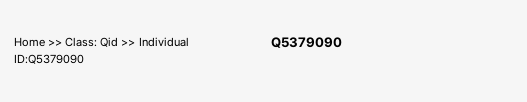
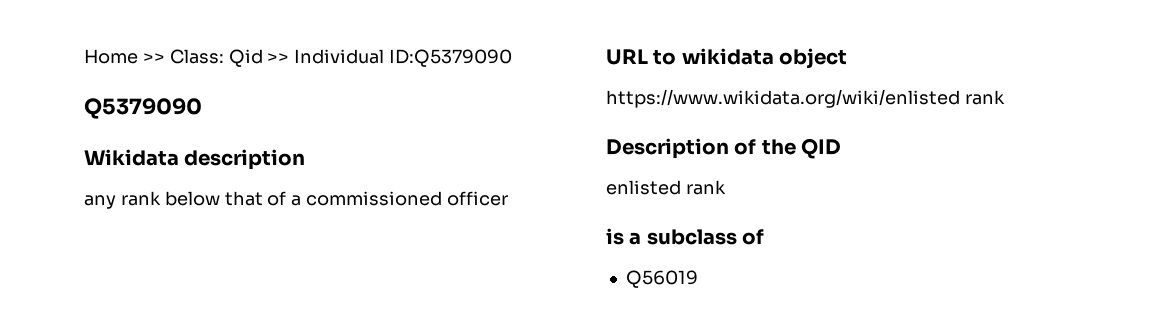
(342, 42) none -> [84,149,306,170] [84,191,509,209] [606,48,848,69] [606,89,1005,108] [606,138,842,159] [606,180,726,195] [606,228,765,245] [625,270,698,288] // Wikidata description // any rank below that of a commissioned officer // URL to wikidata object // https://www.wikidata.org/wiki/enlisted rank // Description of the QID // enlisted rank // is a subclass of // Q56019

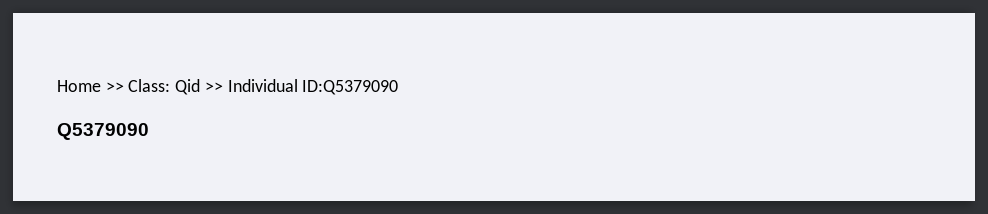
[84,149,306,170] [84,191,509,209] [606,48,848,69] [606,89,1005,108] [606,138,842,159] [606,180,726,195] [606,228,765,245] [625,270,698,288] // Wikidata description // any rank below that of a commissioned officer // URL to wikidata object // https://www.wikidata.org/wiki/enlisted rank // Description of the QID // enlisted rank // is a subclass of // Q56019 -> (149, 131) none

